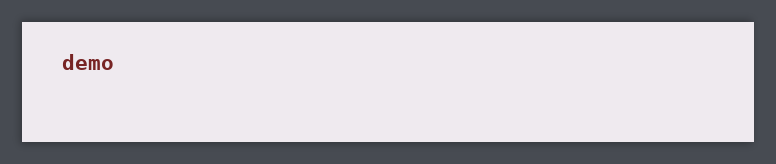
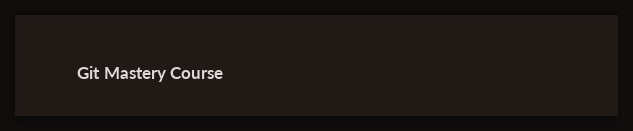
[62,54,114,70] demo -> [77,66,224,82] Git Mastery Course

